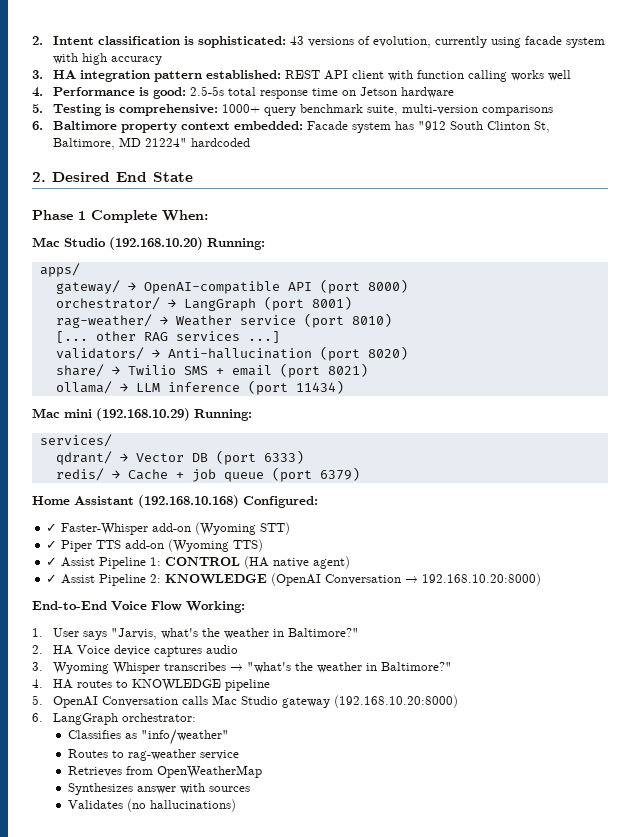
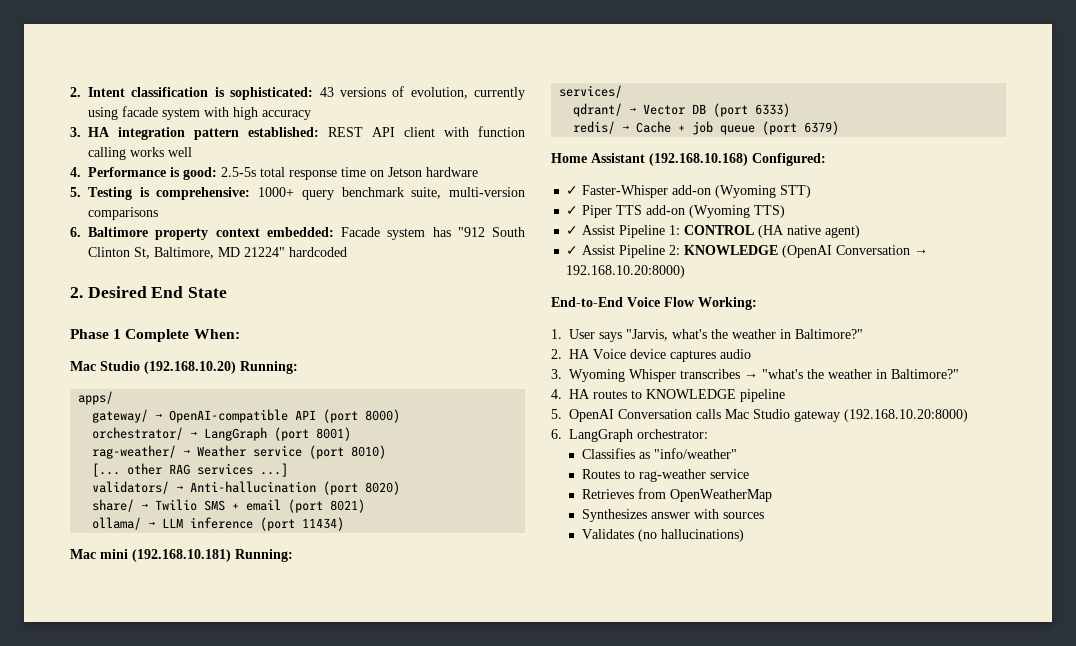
[96,408,190,421] (192.168.10.29) -> [132,549,231,562] (192.168.10.181)

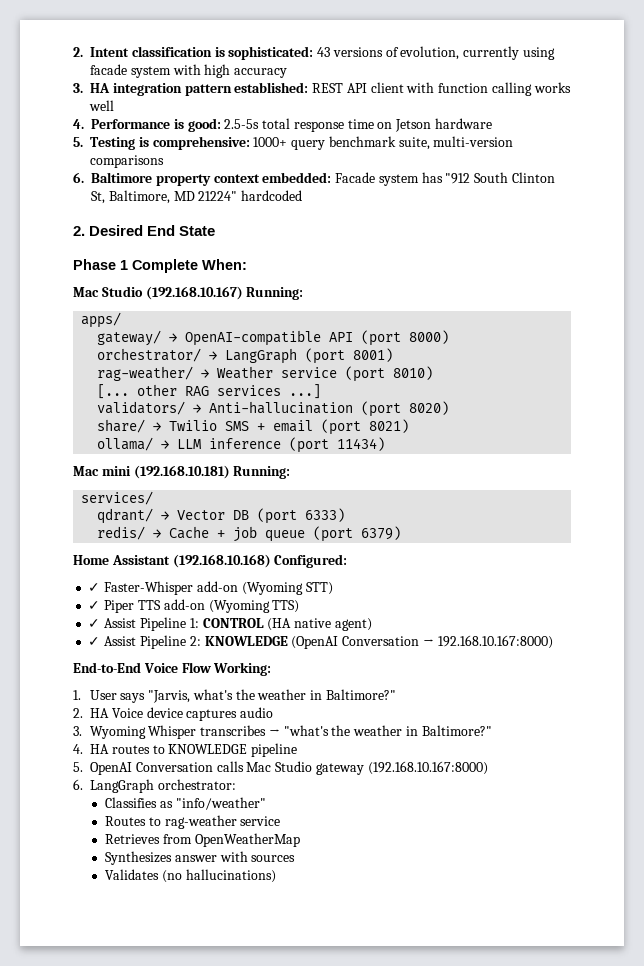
[144,361,236,374] (192.168.10.20) -> [145,286,243,300] (192.168.10.167)
[566,265,686,278] 192.168.10.20:8000) -> [437,635,553,649] 192.168.10.167:8000)
[844,409,968,422] (192.168.10.20:8000) -> [367,761,488,775] (192.168.10.167:8000)

